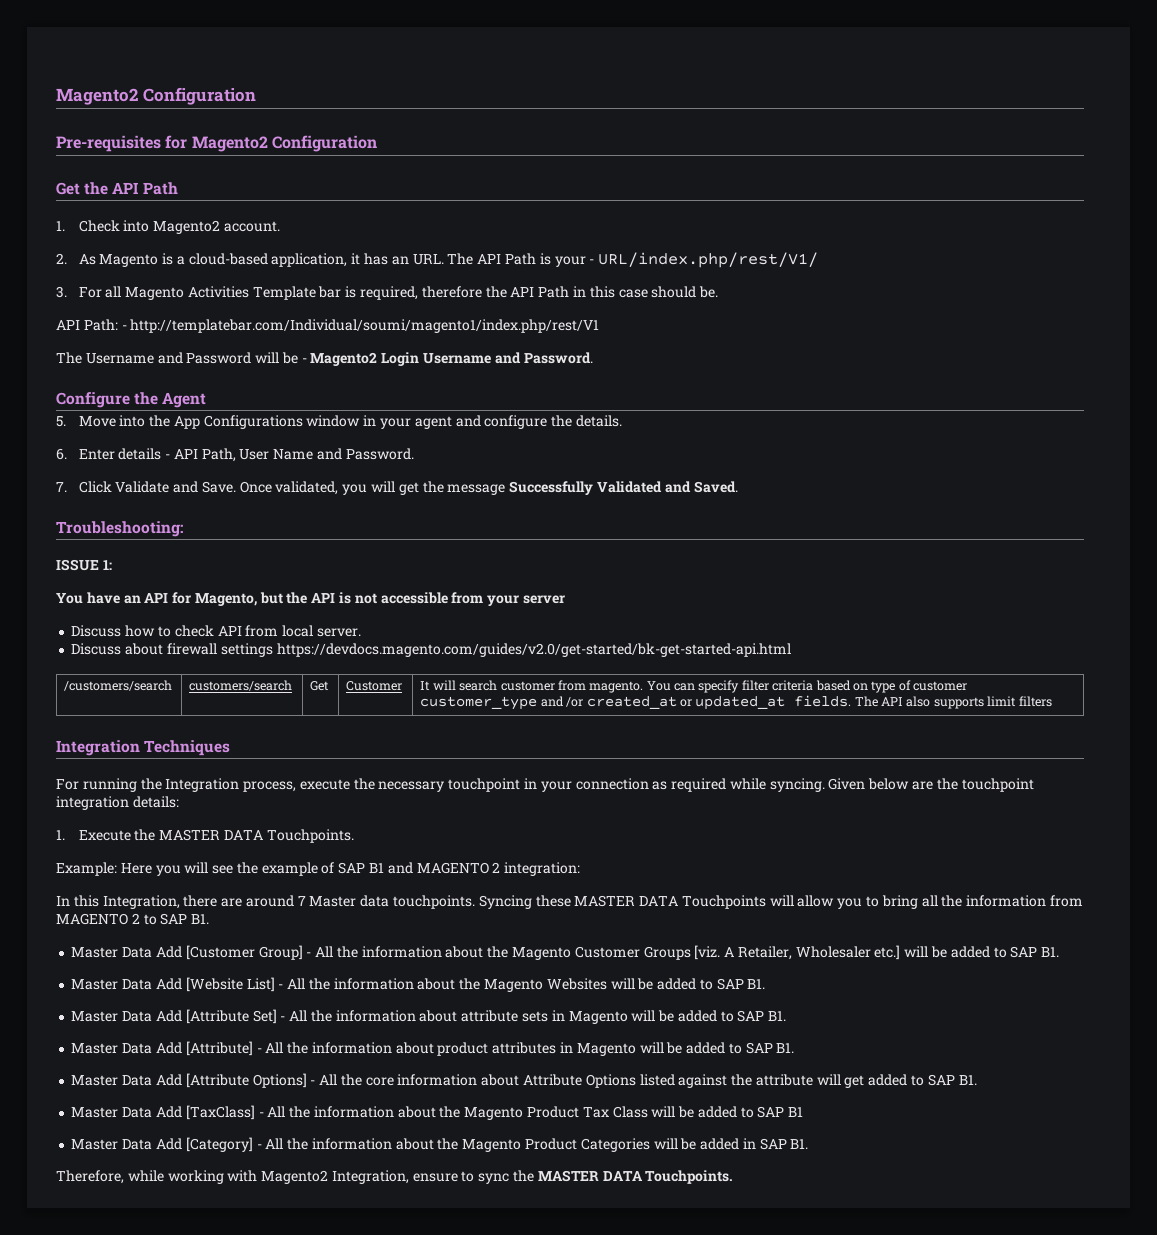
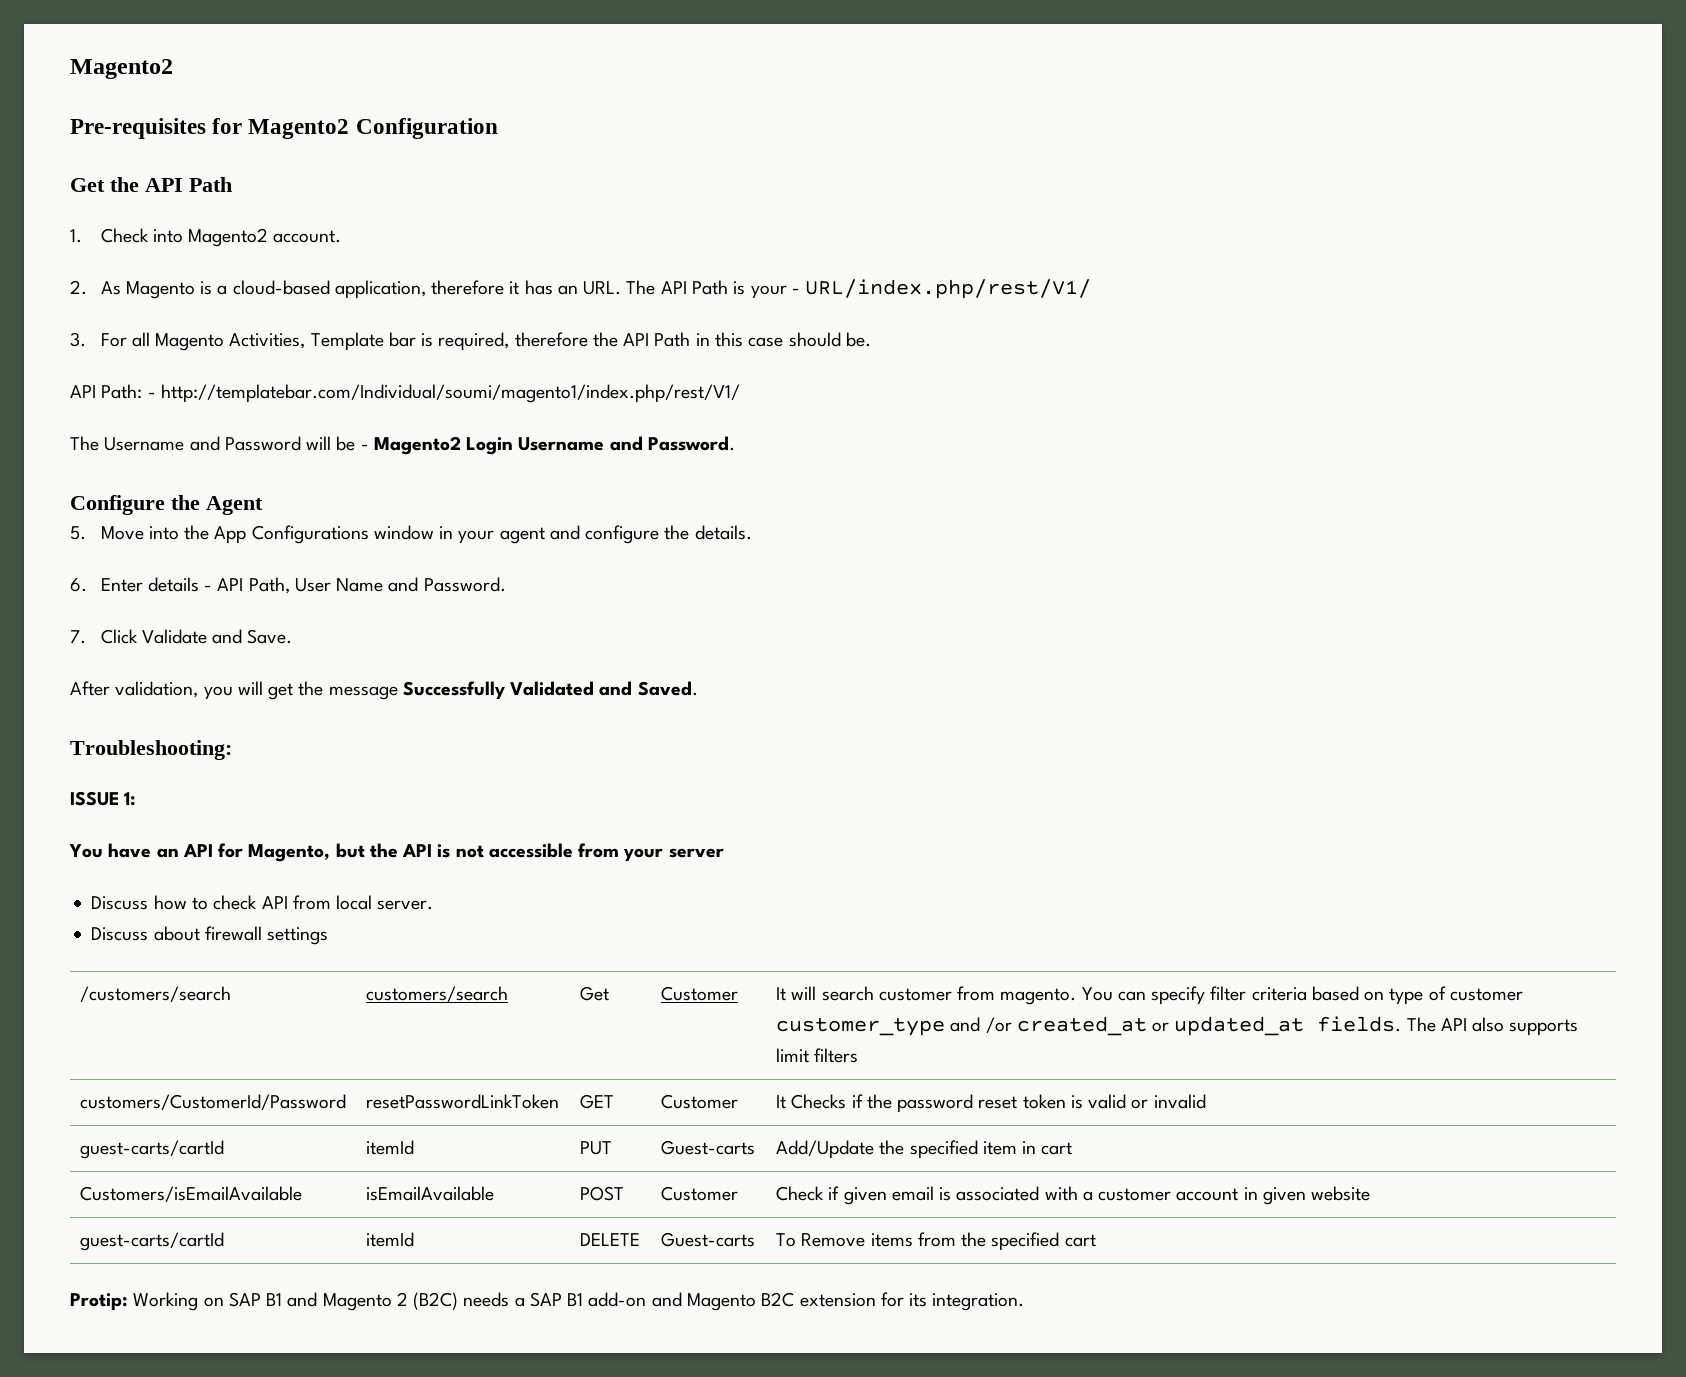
[56,87,256,105] Magento2 Configuration -> [70,59,173,79] Magento2
(348, 260) none -> [431,280,505,295] therefore
[187,286,249,298] Activities -> [229,333,306,349] Activities,
[130,319,600,333] http://templatebar.com/Individual/soumi/magento1/index.php/rest/V1 -> [160,384,740,403] http://templatebar.com/Individual/soumi/magento1/index.php/rest/V1/
[239,481,339,495] Once validated, -> [70,681,199,698] // After validation,
[276,643,791,657] https://devdocs.magento.com/guides/v2.0/get-started/bk-get-started-api.html -> (329, 936) none
[56,740,231,756] [56,778,1034,792] [56,796,179,810] [56,829,354,843] [56,862,581,876] [56,895,1083,909] [56,913,210,925] [71,945,1060,960] [71,977,766,992] [71,1009,787,1024] [71,1041,795,1056] [71,1073,977,1088] [71,1105,804,1120] [71,1137,809,1152] [56,1170,734,1184] // Integration Techniques // For running the Integration process, execute the necessary touchpoint in your connection as required while syncing. Given below are the touchpoint integration details: // 1. Execute the MASTER DATA Touchpoints. // Example: Here you will see the example of SAP B1 and MAGENTO 2 integration: // In this Integration, there are around 7 Master data touchpoints. Syncing these MASTER DATA Touchpoints will allow you to bring all the information from MAGENTO 2 to SAP B1. // Master Data Add [Customer Group] - All the information about the Magento Customer Groups [viz. A Retailer, Wholesaler etc.] will be added to SAP B1. // Master Data Add [Website List] - All the information about the Magento Websites will be added to SAP B1. // Master Data Add [Attribute Set] - All the information about attribute sets in Magento will be added to SAP B1. // Master Data Add [Attribute] - All the information about product attributes in Magento will be added to SAP B1. // Master Data Add [Attribute Options] - All the core information about Attribute Options listed against the attribute will get added to SAP B1. // Master Data Add [TaxClass] - All the information about the Magento Product Tax Class will be added to SAP B1 // Master Data Add [Category] - All the information about the Magento Product Categories will be added in SAP B1. // Therefore, while working with Magento2 Integration, ensure to sync the MASTER DATA Touchpoints. -> [79,1094,346,1110] [365,1094,559,1109] [579,1094,614,1109] [660,1094,738,1109] [775,1094,1206,1113] [79,1140,224,1159] [365,1140,414,1155] [579,1141,612,1155] [660,1140,755,1155] [775,1140,1073,1159] [79,1186,302,1202] [365,1186,494,1201] [579,1186,624,1201] [660,1186,738,1201] [775,1186,1371,1205] [79,1232,224,1251] [365,1232,414,1247] [579,1233,640,1246] [660,1232,755,1247] [775,1232,1096,1251] [70,1292,1025,1311] // customers/CustomerId/Password | resetPasswordLinkToken | GET | Customer | It Checks if the password reset token is valid or invalid // guest-carts/cartId | itemId | PUT | Guest-carts | Add/Update the specified item in cart // Customers/isEmailAvailable | isEmailAvailable | POST | Customer | Check if given email is associated with a customer account in given website // guest-carts/cartId | itemId | DELETE | Guest-carts | To Remove items from the specified cart // Protip: Working on SAP B1 and Magento 2 (B2C) needs a SAP B1 add-on and Magento B2C extension for its integration.

